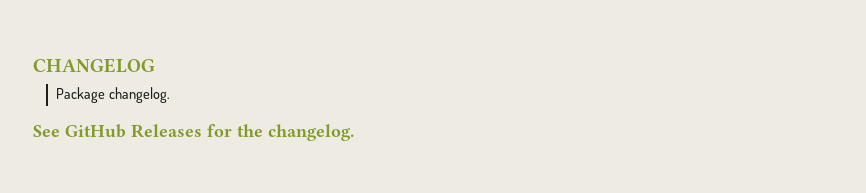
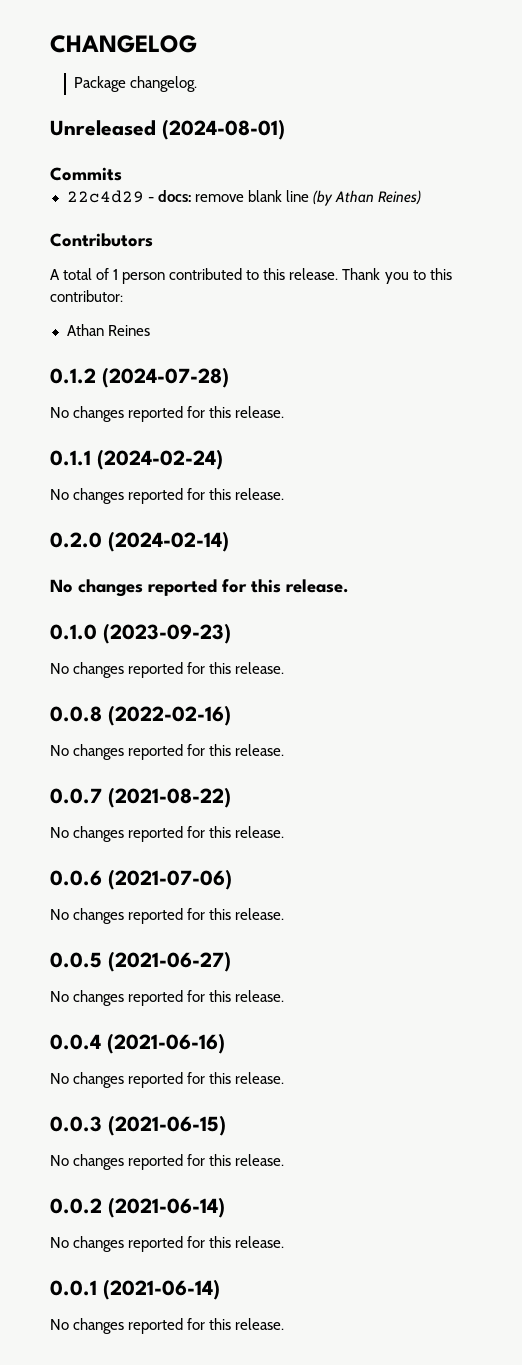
[33,124,354,141] See GitHub Releases for the changelog. -> [50,119,285,140] [50,167,122,181] [66,190,421,206] [50,233,153,247] [50,268,452,284] [50,290,123,302] [66,324,150,336] [50,367,229,388] [50,406,285,422] [50,449,223,470] [50,488,285,504] [50,531,229,552] [50,579,349,597] [50,623,231,644] [50,662,285,678] [50,705,231,726] [50,744,285,760] [50,787,231,808] [50,826,285,842] [50,869,232,890] [50,908,285,924] [50,951,231,972] [50,990,285,1006] [50,1033,225,1054] [50,1072,285,1088] [50,1115,226,1136] [50,1154,285,1170] [50,1197,225,1218] [50,1236,285,1252] [50,1279,220,1300] [50,1318,285,1334] Unreleased (2024-08-01) // Commits // 22c4d29 - docs: remove blank line (by Athan Reines) // Contributors // A total of 1 person contributed to this release. Thank you to this contributor: // Athan Reines // 0.1.2 (2024-07-28) // No changes reported for this release. // 0.1.1 (2024-02-24) // No changes reported for this release. // 0.2.0 (2024-02-14) // No changes reported for this release. // 0.1.0 (2023-09-23) // No changes reported for this release. // 0.0.8 (2022-02-16) // No changes reported for this release. // 0.0.7 (2021-08-22) // No changes reported for this release. // 0.0.6 (2021-07-06) // No changes reported for this release. // 0.0.5 (2021-06-27) // No changes reported for this release. // 0.0.4 (2021-06-16) // No changes reported for this release. // 0.0.3 (2021-06-15) // No changes reported for this release. // 0.0.2 (2021-06-14) // No changes reported for this release. // 0.0.1 (2021-06-14) // No changes reported for this release.

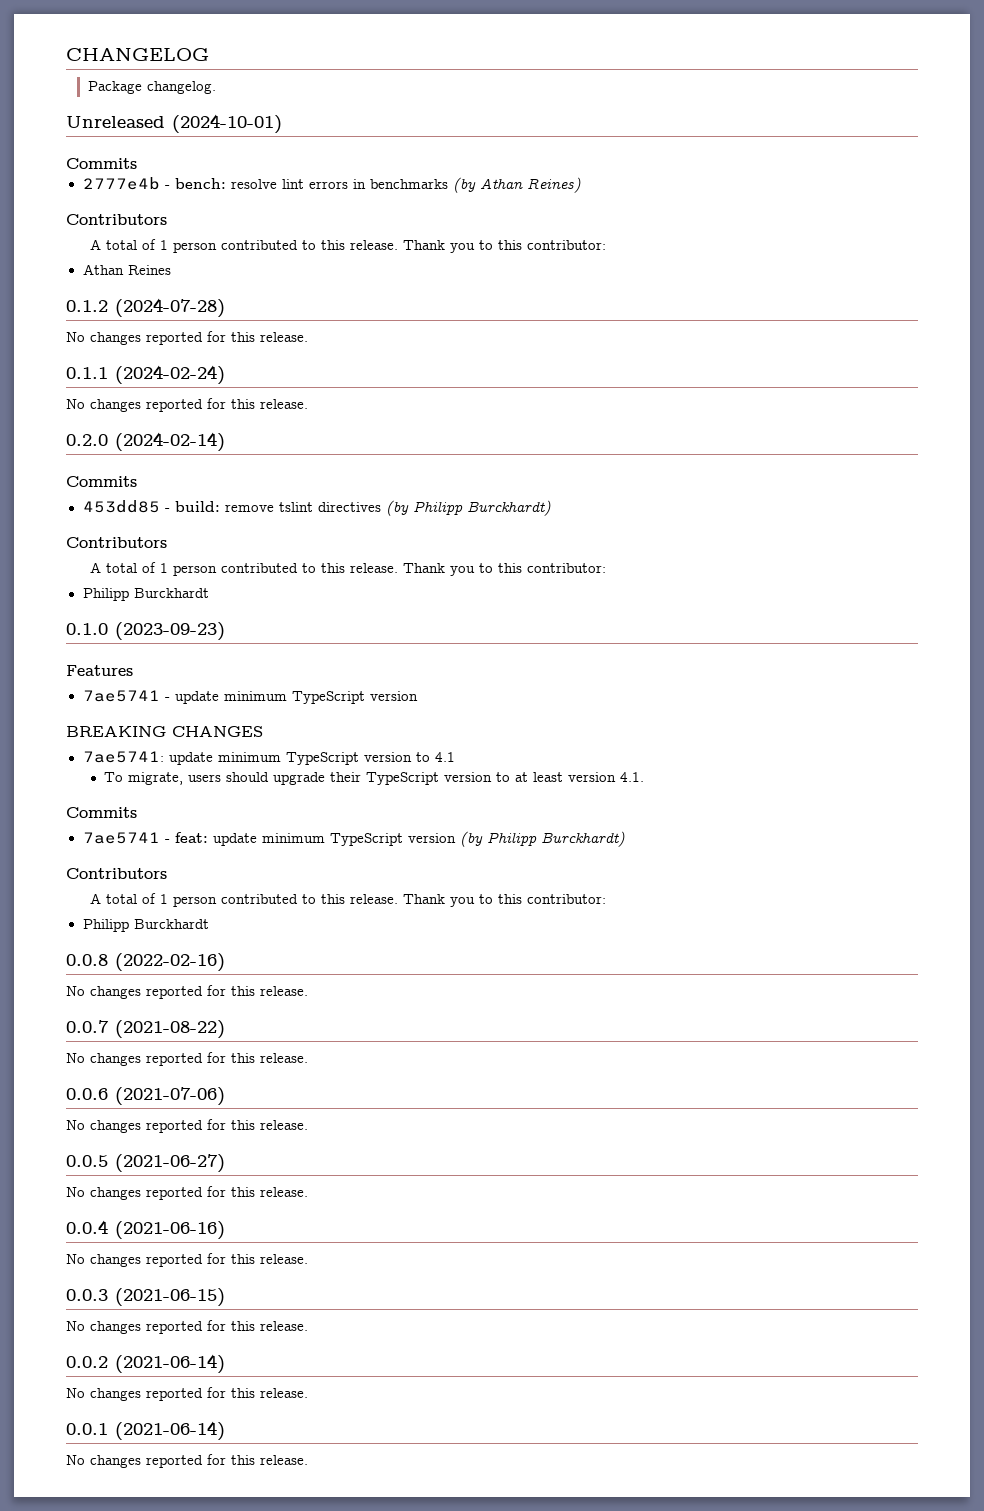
[162,119,285,140] [50,167,122,181] [66,190,309,203] (2024-08-01) // Commits // 22c4d29 - docs: remove blank line -> [172,114,282,134] [66,158,137,169] [82,177,448,190] (2024-10-01) // Commits // 2777e4b - bench: resolve lint errors in benchmarks
[50,579,349,597] [50,623,231,644] [50,662,285,678] No changes reported for this release. // 0.1.0 (2023-09-23) // No changes reported for this release. -> [66,476,137,487] [82,500,551,516] [66,537,167,548] [90,562,607,576] [82,588,209,601] [66,622,225,641] [66,665,133,676] [82,690,418,704] [66,726,263,737] [82,751,455,765] [104,772,645,785] [66,807,137,818] [82,831,625,847] [66,868,167,879] [90,893,607,907] [82,919,209,932] Commits // 453dd85 - build: remove tslint directives (by Philipp Burckhardt) // Contributors // A total of 1 person contributed to this release. Thank you to this contributor: // Philipp Burckhardt // 0.1.0 (2023-09-23) // Features // 7ae5741 - update minimum TypeScript version // BREAKING CHANGES // 7ae5741: update minimum TypeScript version to 4.1 // To migrate, users should upgrade their TypeScript version to at least version 4.1. // Commits // 7ae5741 - feat: update minimum TypeScript version (by Philipp Burckhardt) // Contributors // A total of 1 person contributed to this release. Thank you to this contributor: // Philipp Burckhardt

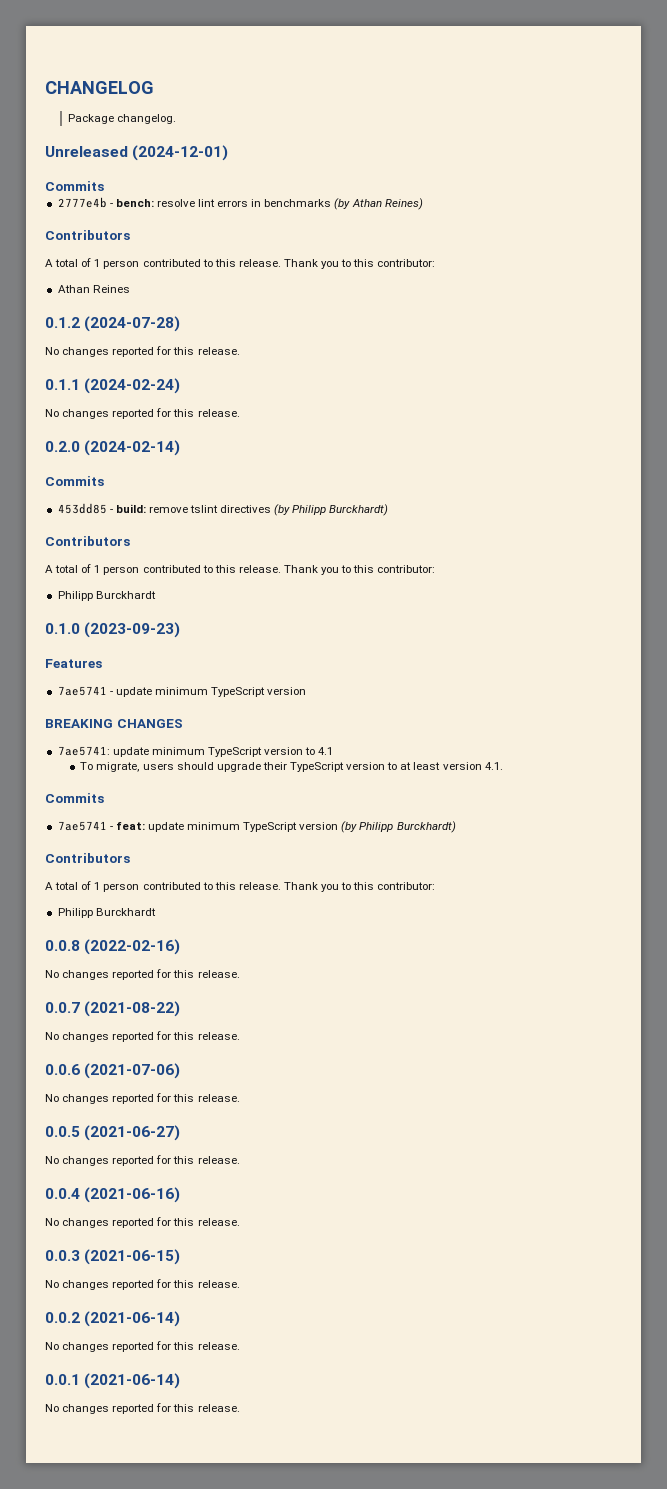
[172,114,282,134] (2024-10-01) -> [132,145,229,161] (2024-12-01)

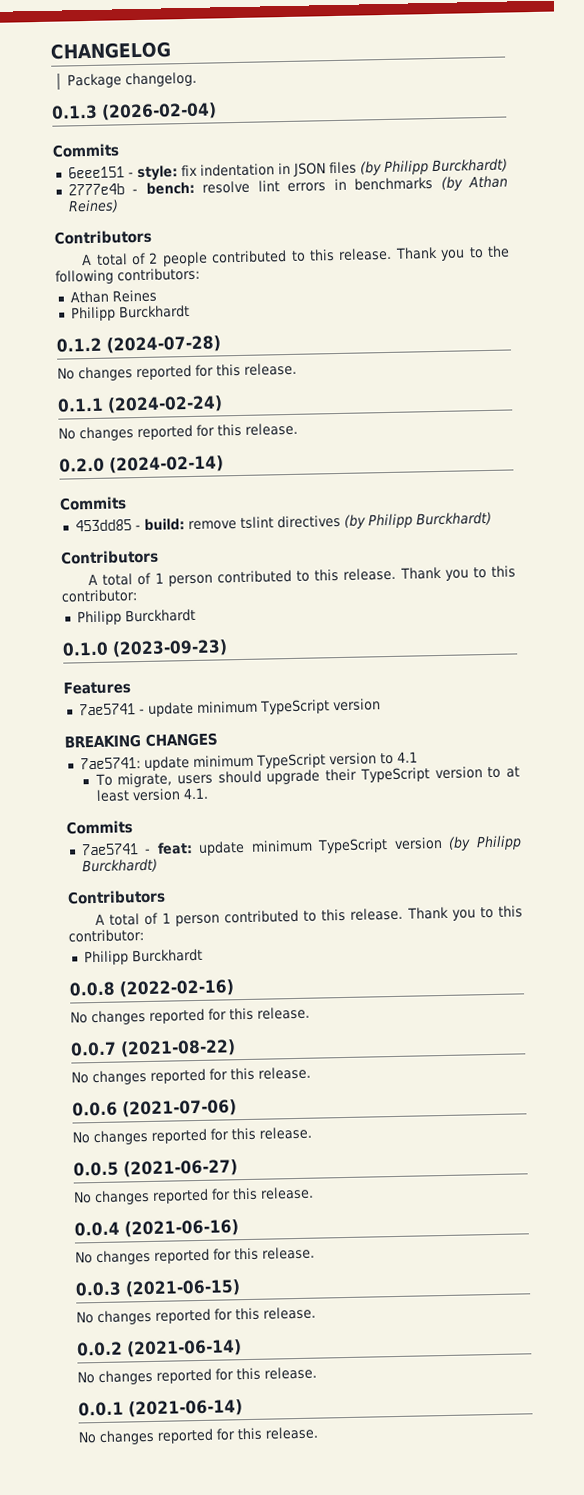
[45,145,229,161] [45,181,104,191] Unreleased (2024-12-01) // Commits -> [51,102,217,121] [52,143,119,158] [67,158,508,182] 0.1.3 (2026-02-04) // Commits // 6eee151 - style: fix indentation in JSON files (by Philipp Burckhardt)
[94,259,436,269] 1 person contributed to this release. Thank you to this contributor: -> [148,245,511,267] [55,267,200,285] 2 people contributed to this release. Thank you to the following contributors:
(130, 289) none -> [70,304,190,322] // Philipp Burckhardt

